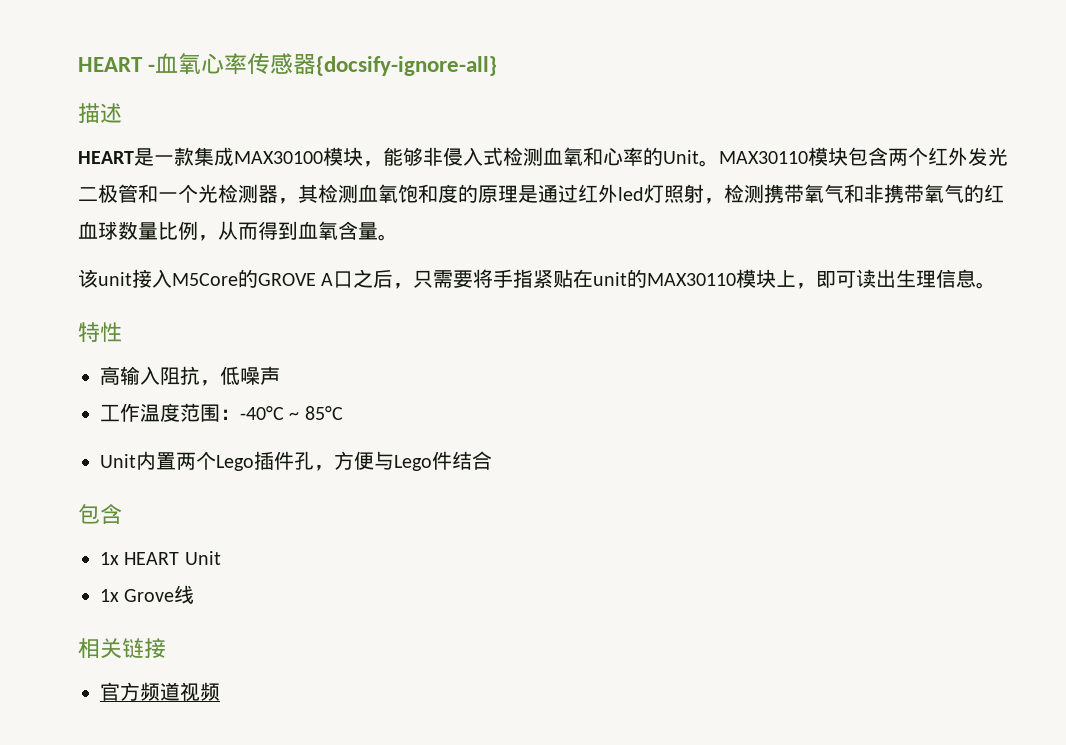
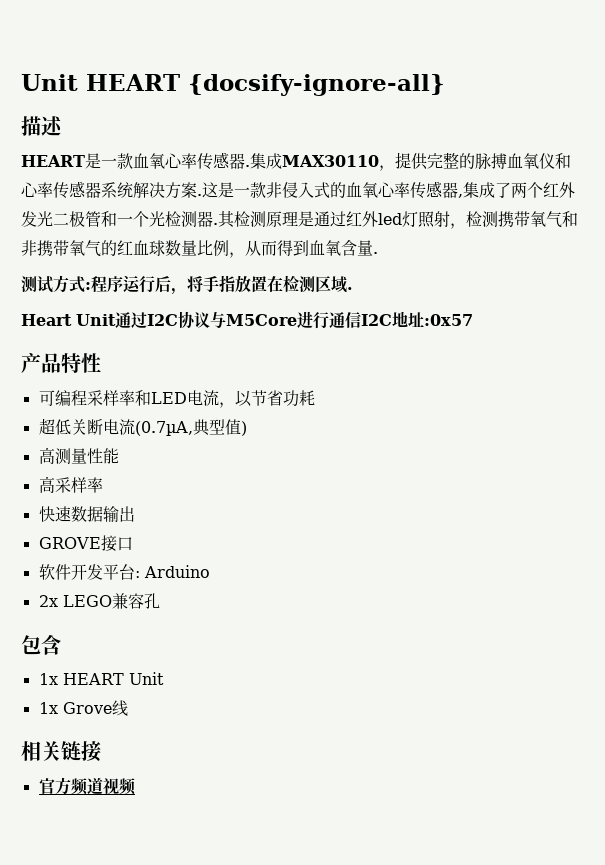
[78,53,317,75] HEART -血氧心率传感器 -> [21,74,180,91] Unit HEART
[194,147,888,167] 集成MAX30100模块，能够非侵入式检测血氧和心率的Unit。MAX30110模块包含 -> [133,152,571,171] [21,181,511,199] 血氧心率传感器.集成MAX30110，提供完整的脉搏血氧仪和心率传感器系统解决方案.这是一款非侵入式的血氧心率传感器,集成了
[278,184,478,204] ，其检测血氧饱和度的 -> [213,211,266,228] .其检测
[378,234,398,241] [78,269,997,289] [78,322,122,342] [100,366,280,386] [100,403,343,422] [100,451,492,471] 。 // 该unit接入M5Core的GROVE A口之后，只需要将手指紧贴在unit的MAX30110模块上，即可读出生理信息。 // 特性 // 高输入阻抗，低噪声 // 工作温度范围：-40°C ~ 85°C // Unit内置两个Lego插件孔，方便与Lego件结合 -> [373,252,378,254] [21,275,353,295] [21,311,473,329] [21,353,101,373] [38,390,315,408] [38,418,247,436] [38,447,119,464] [38,476,103,493] [38,506,135,522] [38,535,133,552] [38,564,210,580] [38,593,160,609] . // 测试方式:程序运行后，将手指放置在检测区域. // Heart Unit通过I2C协议与M5Core进行通信I2C地址:0x57 // 产品特性 // 可编程采样率和LED电流，以节省功耗 // 超低关断电流(0.7µA,典型值) // 高测量性能 // 高采样率 // 快速数据输出 // GROVE接口 // 软件开发平台: Arduino // 2x LEGO兼容孔

